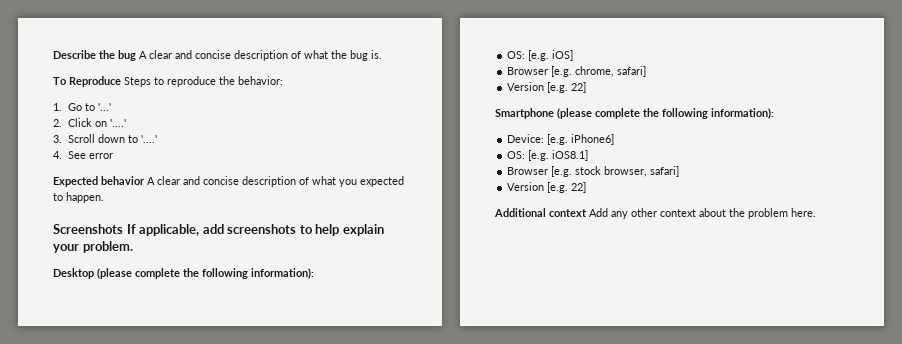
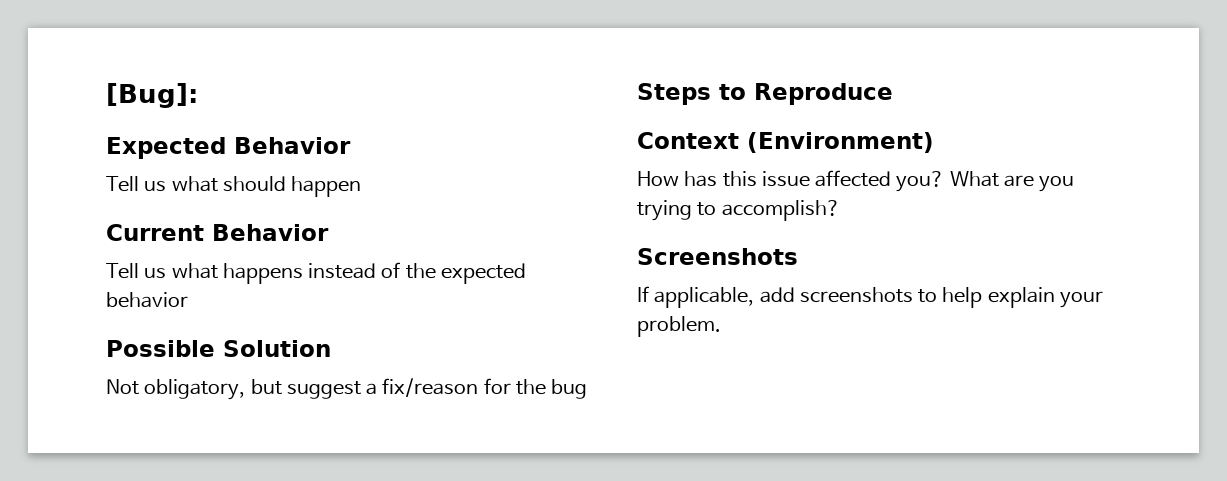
[53,50,382,61] [53,76,283,87] [53,103,111,111] [53,118,126,127] [53,134,157,143] [53,151,113,159] [53,176,404,187] [53,192,104,203] Describe the bug A clear and concise description of what the bug is. // To Reproduce Steps to reproduce the behavior: // 1. Go to '...' // 2. Click on '....' // 3. Scroll down to '....' // 4. See error // Expected behavior A clear and concise description of what you expected to happen. -> [106,83,198,108] [106,137,351,159] [106,176,362,197] [106,224,329,241] [106,262,526,284] [106,292,188,308] [106,340,331,357] [106,378,588,400] [637,83,893,105] [637,132,934,153] [637,170,1075,192] [637,200,840,221] [Bug]: // Expected Behavior // Tell us what should happen // Current Behavior // Tell us what happens instead of the expected behavior // Possible Solution // Not obligatory, but suggest a fix/reason for the bug // Steps to Reproduce // Context (Environment) // How has this issue affected you? What are you trying to accomplish?
(123, 229) none -> (798, 256) //
[53,268,314,279] [507,50,574,61] [507,66,647,77] [507,82,587,93] [495,108,774,119] [507,134,615,145] [507,150,589,161] [507,166,680,177] [507,182,587,193] [494,208,816,219] // Desktop (please complete the following information): // OS: [e.g. iOS] // Browser [e.g. chrome, safari] // Version [e.g. 22] // Smartphone (please complete the following information): // Device: [e.g. iPhone6] // OS: [e.g. iOS8.1] // Browser [e.g. stock browser, safari] // Version [e.g. 22] // Additional context Add any other context about the problem here. -> (721, 326) none

